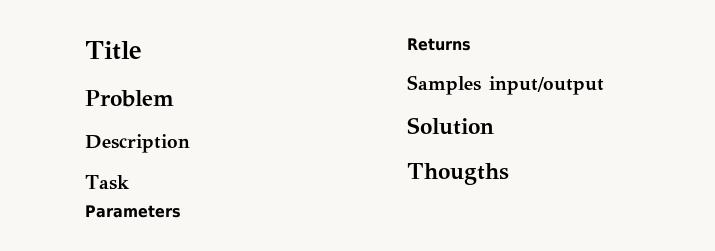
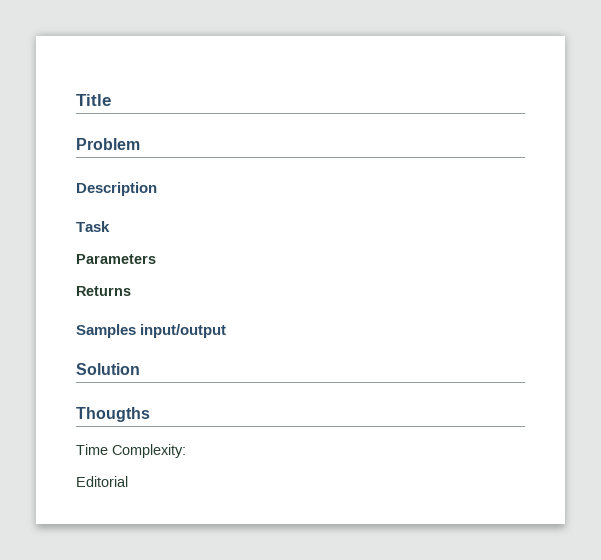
(509, 174) none -> [76,444,186,458] [76,476,128,487] // Time Complexity: // Editorial

